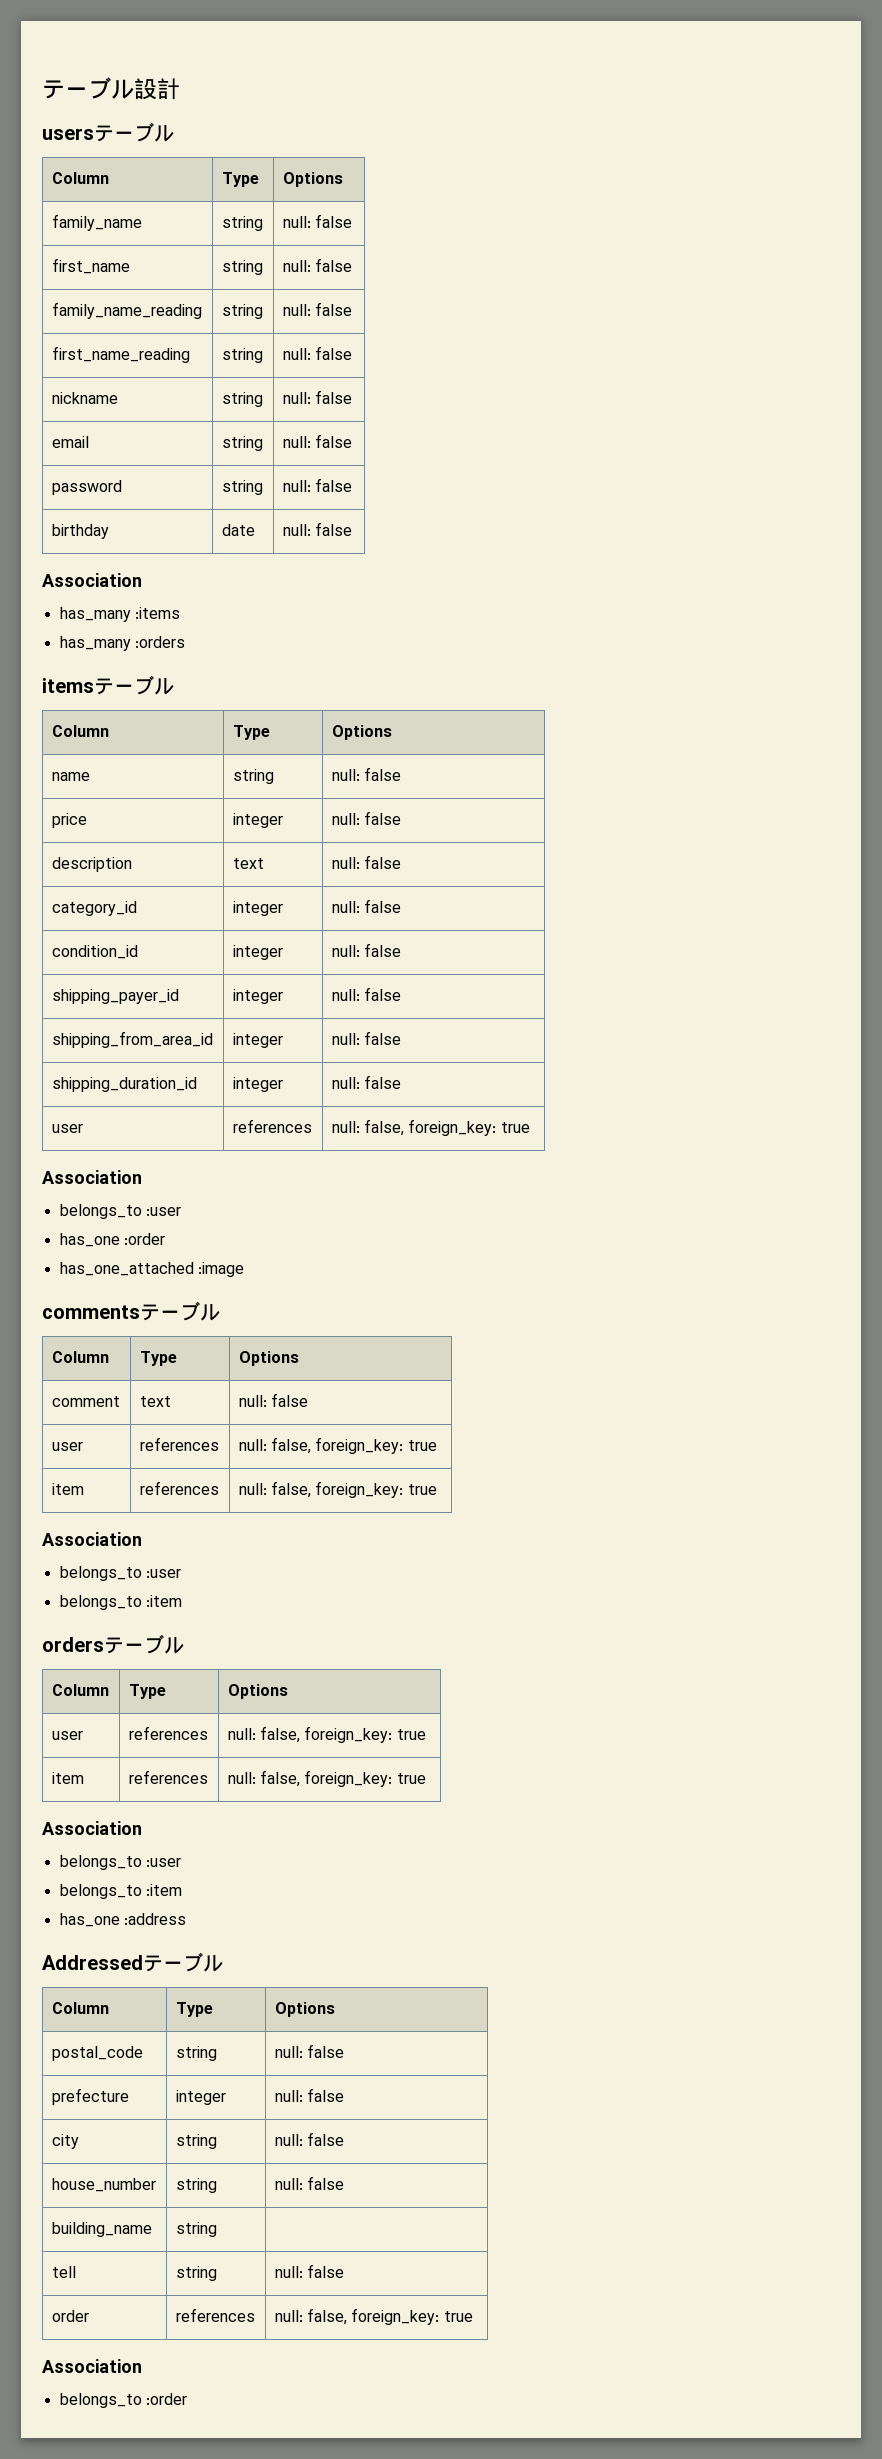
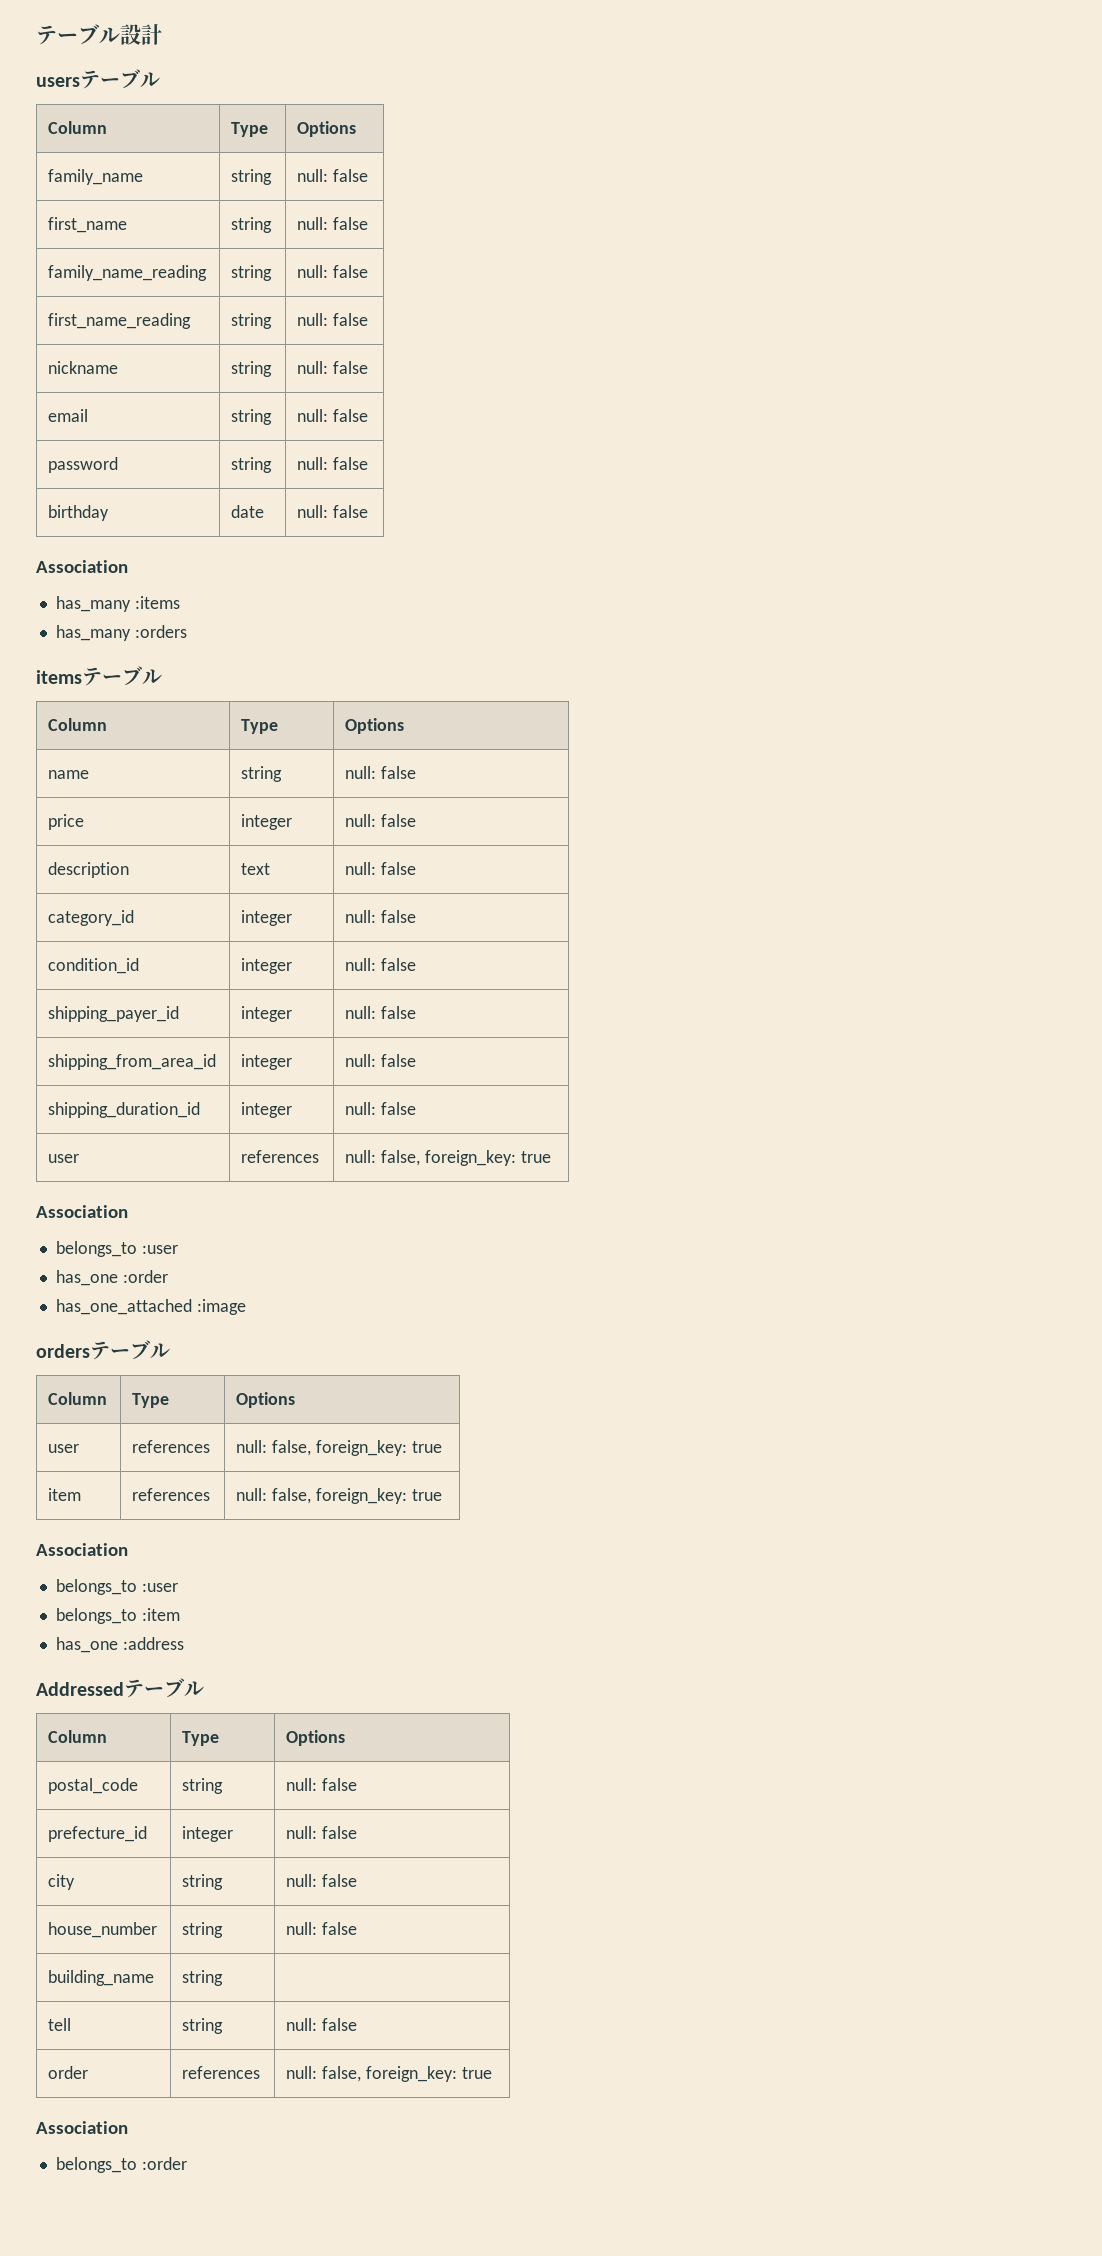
[42,1301,220,1321] [51,1351,109,1363] [139,1351,177,1366] [238,1351,299,1366] [51,1396,120,1407] [139,1396,171,1407] [238,1393,308,1407] [51,1442,83,1451] [139,1437,219,1451] [238,1437,437,1454] [51,1483,84,1495] [139,1481,219,1495] [238,1481,437,1498] [42,1532,142,1546] [59,1566,181,1581] [59,1595,182,1610] // commentsテーブル // Column | Type | Options // comment | text | null: false // user | references | null: false, foreign_key: true // item | references | null: false, foreign_key: true // Association // belongs_to :user // belongs_to :item -> (246, 1307) none
[51,2088,129,2105] prefecture -> [48,1826,148,1842] prefecture_id

